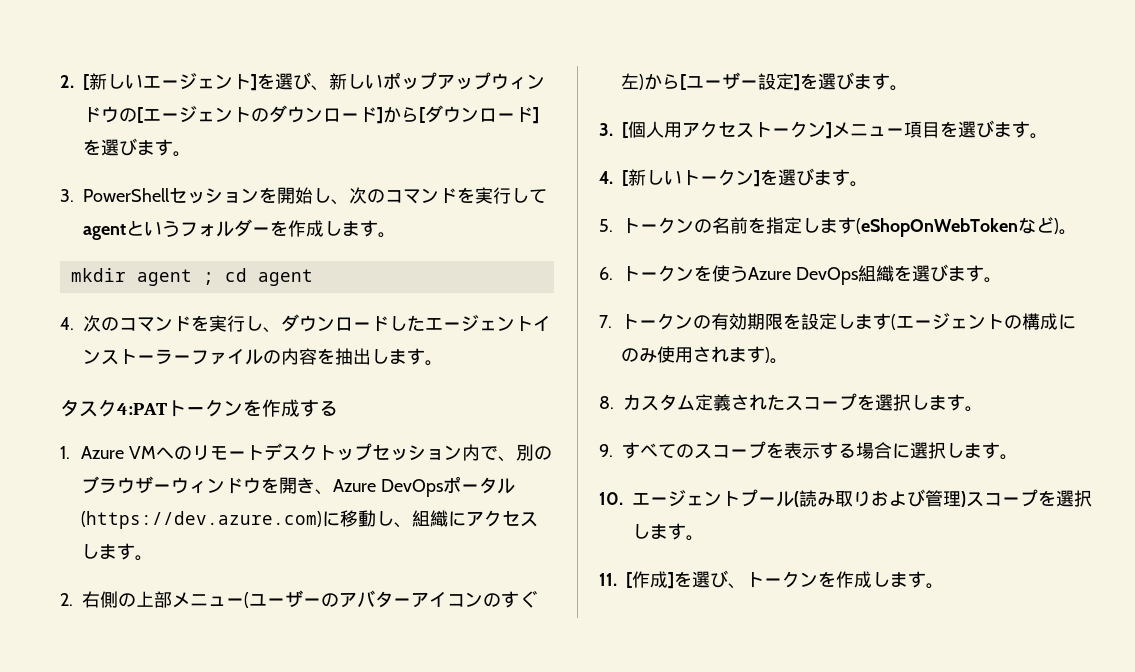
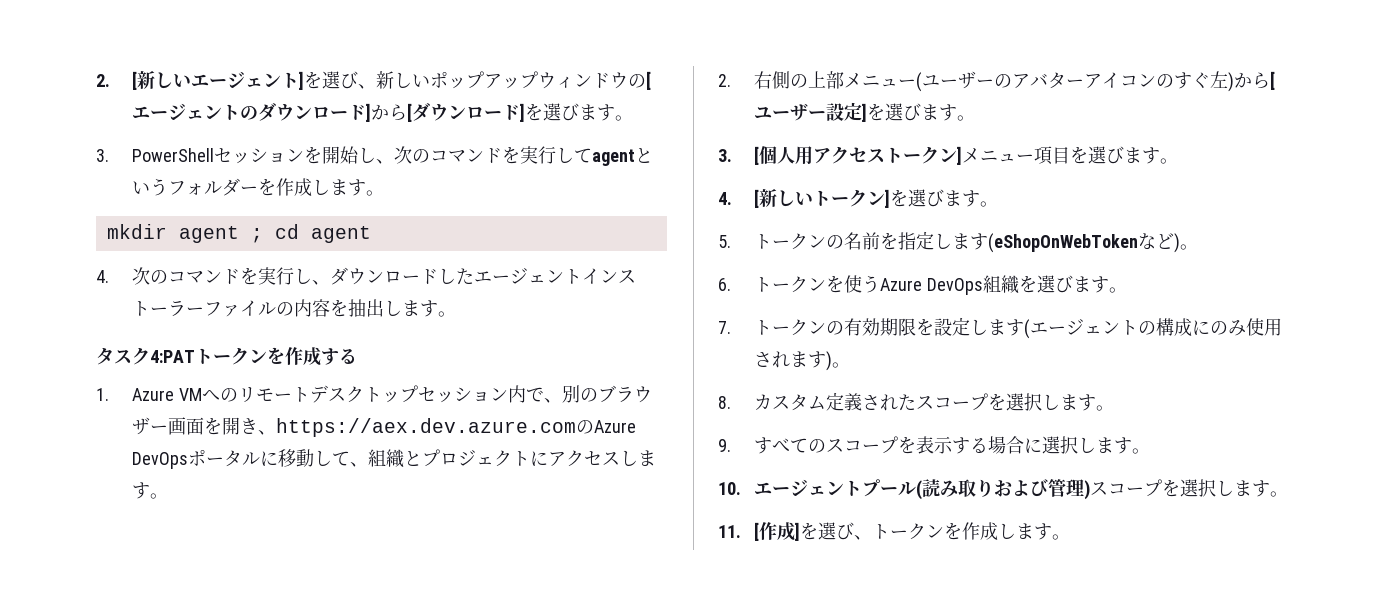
[171,477,262,494] ウィンドウ -> [167,417,204,435] 画面
(334, 492) none -> [275,418,594,437] https://aex.dev.azure.comの
[81,511,323,529] (https://dev.azure.com) -> (260, 458) none
[394,510,449,528] 、組織 -> [331,449,530,468] て、組織とプロジェクト

